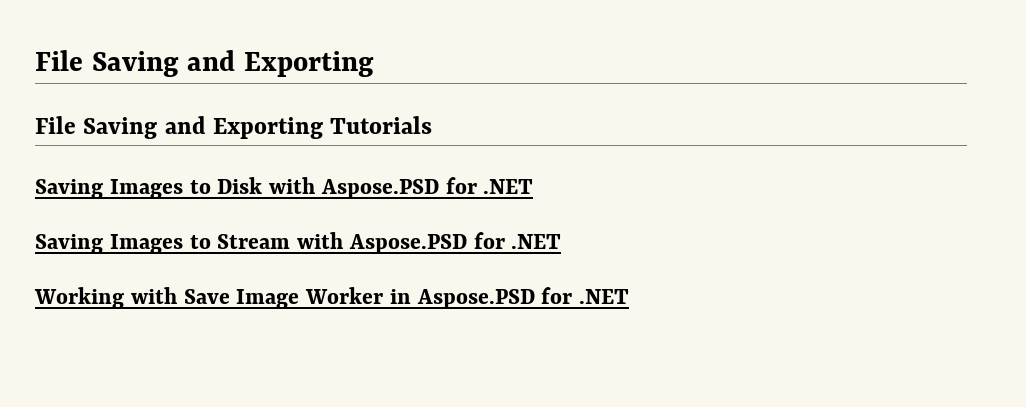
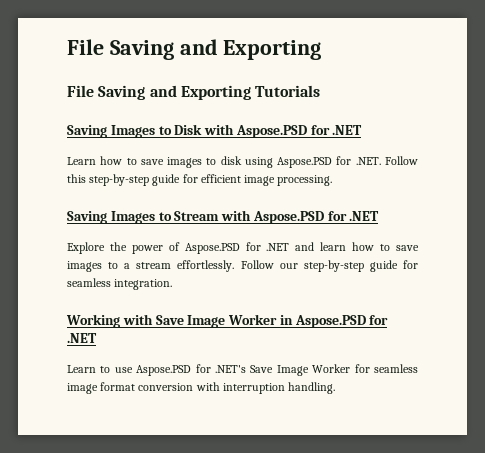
(534, 186) none -> [67,156,418,168] [67,174,333,186] // Learn how to save images to disk using Aspose.PSD for .NET. Follow this step-by-step guide for efficient image processing.
(562, 241) none -> [67,242,419,254] [67,260,418,272] [67,278,173,290] // Explore the power of Aspose.PSD for .NET and learn how to save images to a stream effortlessly. Follow our step-by-step guide for seamless integration.
(629, 296) none -> [67,364,418,376] [67,382,336,394] // Learn to use Aspose.PSD for .NET's Save Image Worker for seamless image format conversion with interruption handling.

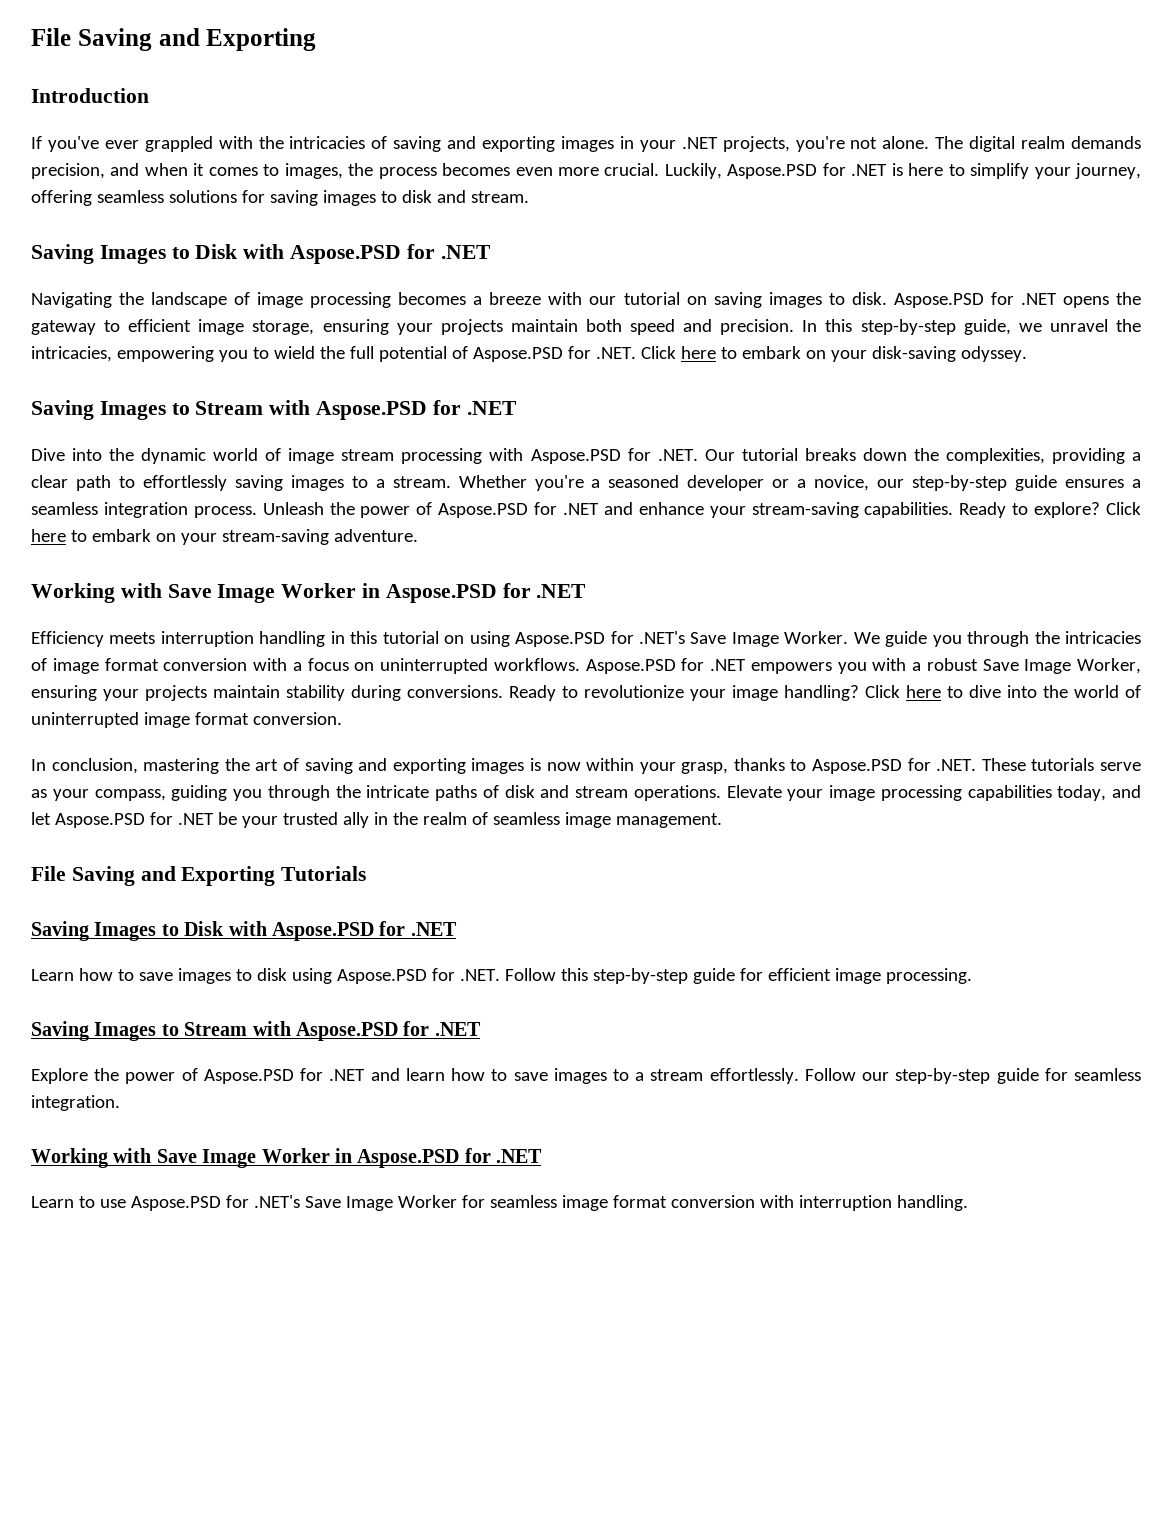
[67,39,322,60] File Saving and Exporting -> [31,28,317,51] [31,88,149,103] [31,136,1141,152] [31,163,1142,179] [31,190,529,206] [31,244,491,264] [31,292,1141,308] [31,319,1141,335] [31,346,1027,362] [31,400,517,420] [31,448,1141,464] [31,475,1142,491] [31,502,1141,518] [31,529,418,545] [31,583,587,603] [31,631,1142,647] [31,658,1141,674] [31,685,1141,701] [31,712,342,728] [31,758,1141,774] [31,785,1141,801] [31,812,722,828] File Saving and Exporting // Introduction // If you've ever grappled with the intricacies of saving and exporting images in your .NET projects, you're not alone. The digital realm demands precision, and when it comes to images, the process becomes even more crucial. Luckily, Aspose.PSD for .NET is here to simplify your journey, offering seamless solutions for saving images to disk and stream. // Saving Images to Disk with Aspose.PSD for .NET // Navigating the landscape of image processing becomes a breeze with our tutorial on saving images to disk. Aspose.PSD for .NET opens the gateway to efficient image storage, ensuring your projects maintain both speed and precision. In this step-by-step guide, we unravel the intricacies, empowering you to wield the full potential of Aspose.PSD for .NET. Click here to embark on your disk-saving odyssey. // Saving Images to Stream with Aspose.PSD for .NET // Dive into the dynamic world of image stream processing with Aspose.PSD for .NET. Our tutorial breaks down the complexities, providing a clear path to effortlessly saving images to a stream. Whether you're a seasoned developer or a novice, our step-by-step guide ensures a seamless integration process. Unleash the power of Aspose.PSD for .NET and enhance your stream-saving capabilities. Ready to explore? Click here to embark on your stream-saving adventure. // Working with Save Image Worker in Aspose.PSD for .NET // Efficiency meets interruption handling in this tutorial on using Aspose.PSD for .NET's Save Image Worker. We guide you through the intricacies of image format conversion with a focus on uninterrupted workflows. Aspose.PSD for .NET empowers you with a robust Save Image Worker, ensuring your projects maintain stability during conversions. Ready to revolutionize your image handling? Click here to dive into the world of uninterrupted image format conversion. // In conclusion, mastering the art of saving and exporting images is now within your grasp, thanks to Aspose.PSD for .NET. These tutorials serve as your compass, guiding you through the intricate paths of disk and stream operations. Elevate your image processing capabilities today, and let Aspose.PSD for .NET be your trusted ally in the realm of seamless image management.

